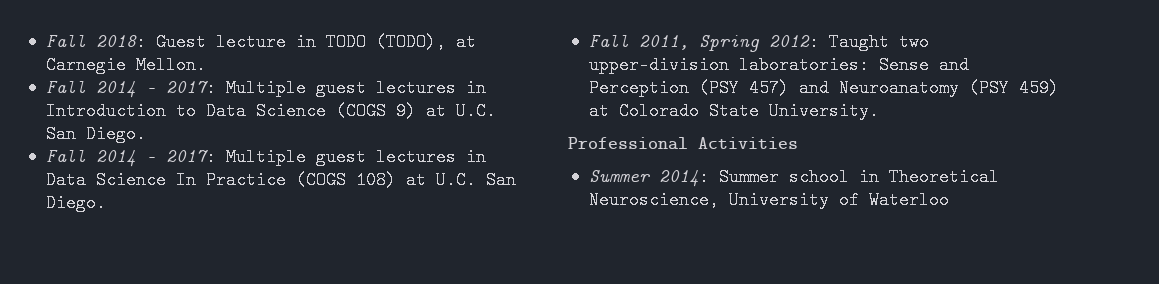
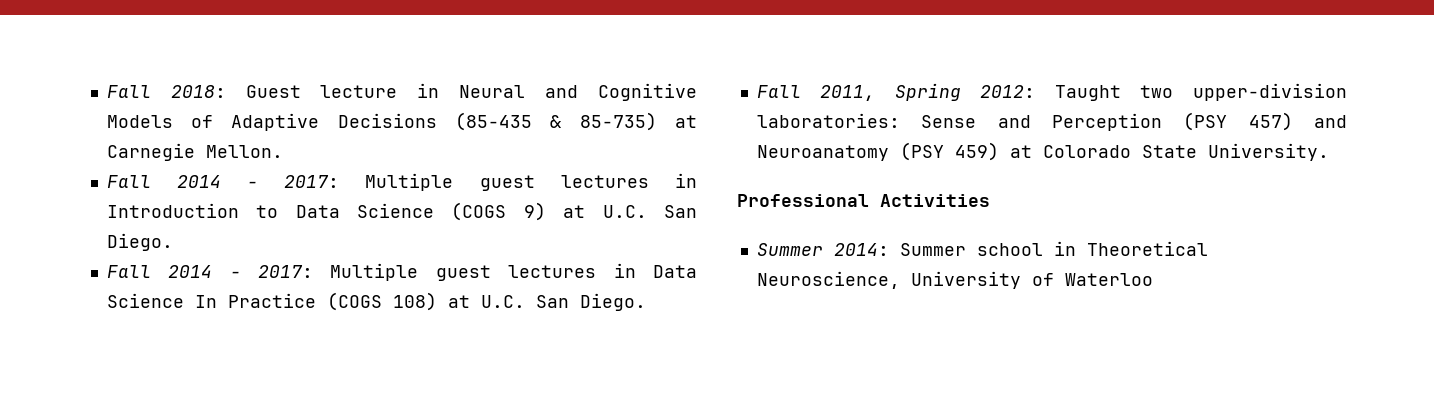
[325,33,446,51] TODO (TODO), -> [459,83,698,101] [106,112,657,131] Neural and Cognitive Models of Adaptive Decisions (85-435 & 85-735)

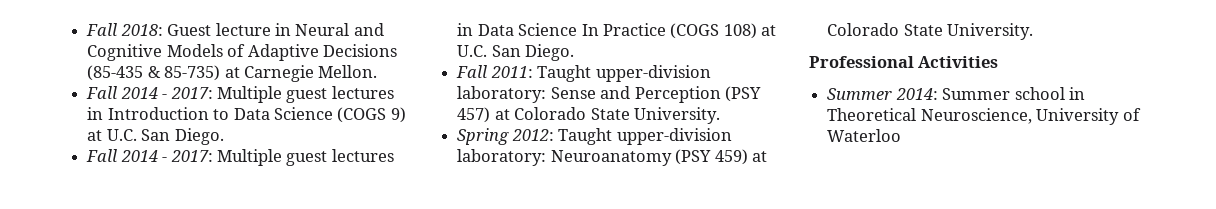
[820,83,1347,101] [756,113,900,128] 2011, Spring 2012: Taught two upper-division laboratories: -> [490,65,711,82] [457,86,547,103] 2011: Taught upper-division laboratory:
[1314,115,1347,128] and -> [494,107,720,124] [457,128,732,145] [457,149,547,166] at Colorado State University. // Spring 2012: Taught upper-division laboratory:

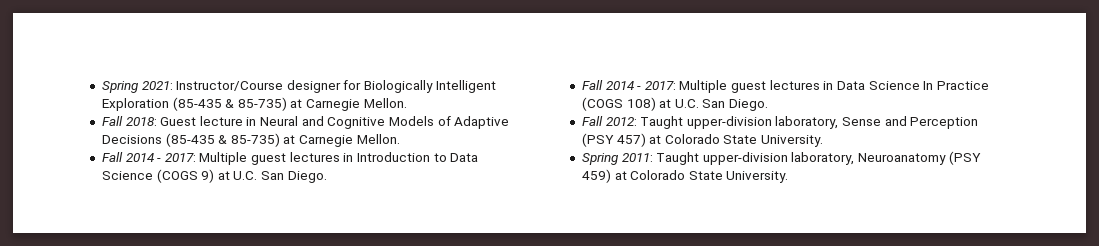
(86, 29) none -> [101,80,496,93] [101,97,407,111] Spring 2021: Instructor/Course designer for Biologically Intelligent Exploration (85-435 & 85-735) at Carnegie Mellon. //
[490,65,711,82] [457,86,547,103] 2011: Taught upper-division laboratory: -> [605,116,839,129] 2012: Taught upper-division laboratory,
[511,128,732,145] [457,149,547,166] 2012: Taught upper-division laboratory: -> [621,152,855,165] 2011: Taught upper-division laboratory,
[809,56,999,68] [827,87,1085,100] [827,108,1141,125] [827,129,902,142] // Professional Activities // Summer 2014: Summer school in Theoretical Neuroscience, University of Waterloo -> (789, 177) none

